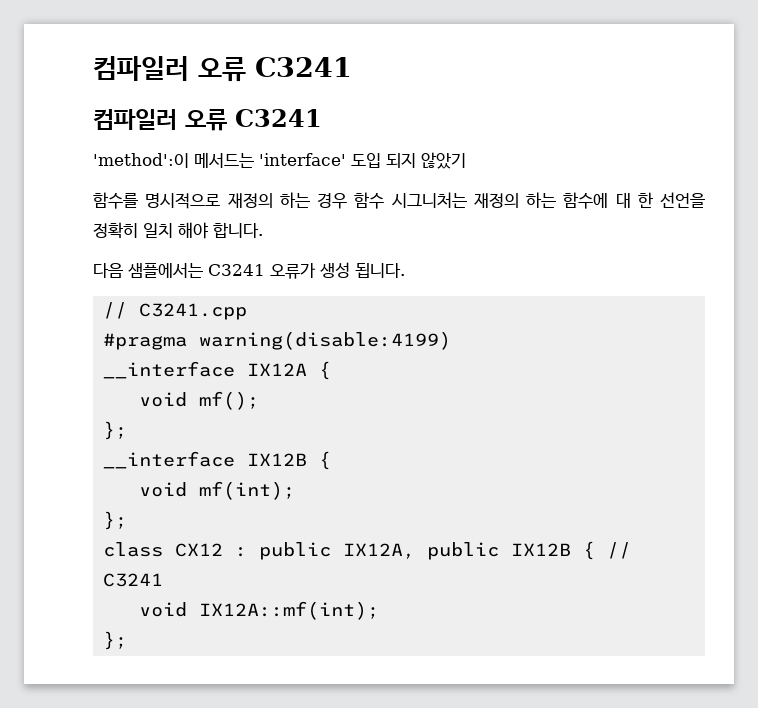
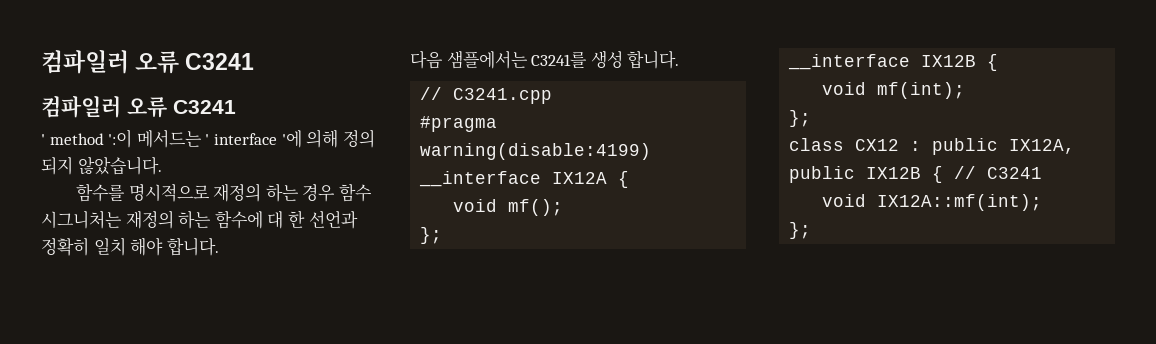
[93,152,466,169] 'method':이 메서드는 'interface' 도입 되지 않았기 -> [41,129,375,148] [41,156,162,175] ' method ':이 메서드는 ' interface '에 의해 정의 되지 않았습니다.
[660,192,705,208] 선언을 -> [308,210,358,229] 선언과
[208,262,405,279] C3241 오류가 생성 됩니다. -> [531,50,680,69] C3241를 생성 합니다.

